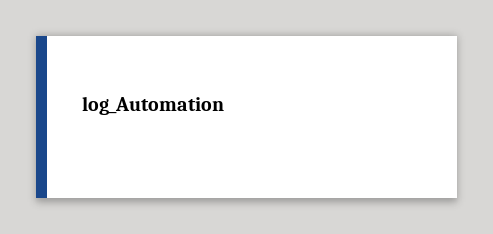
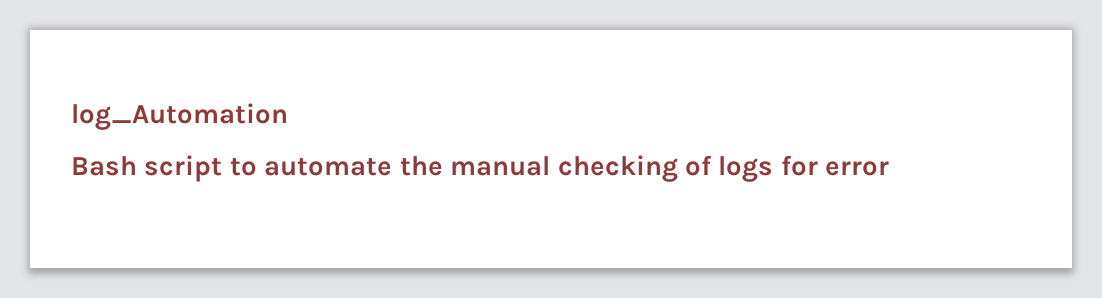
(224, 105) none -> [71,155,890,182] // Bash script to automate the manual checking of logs for error

